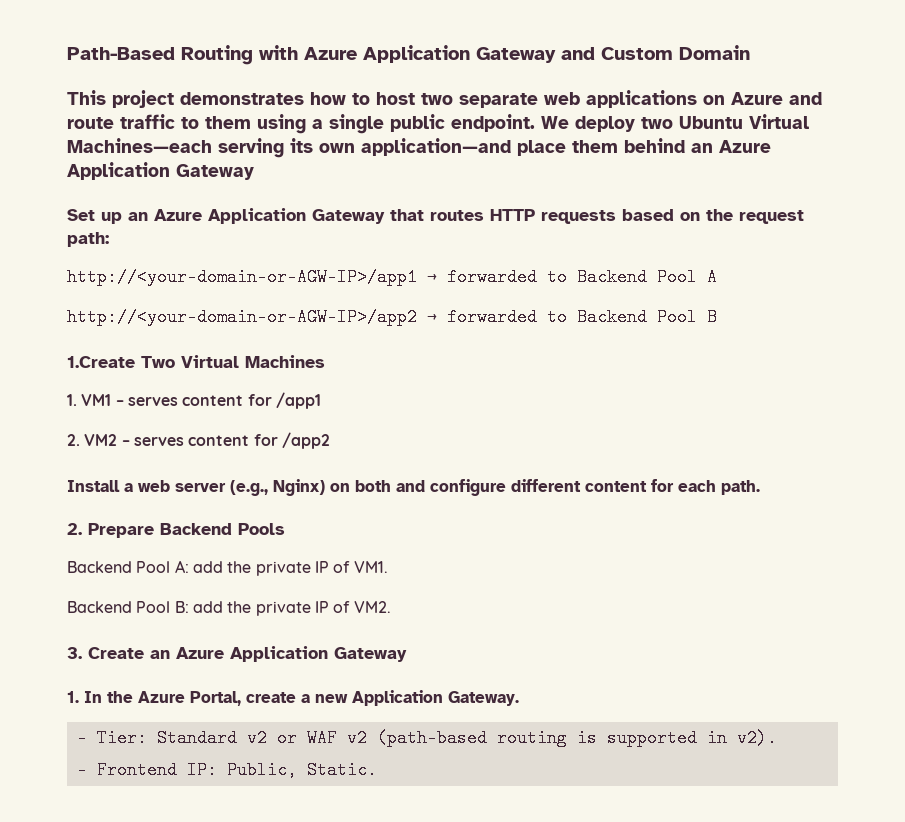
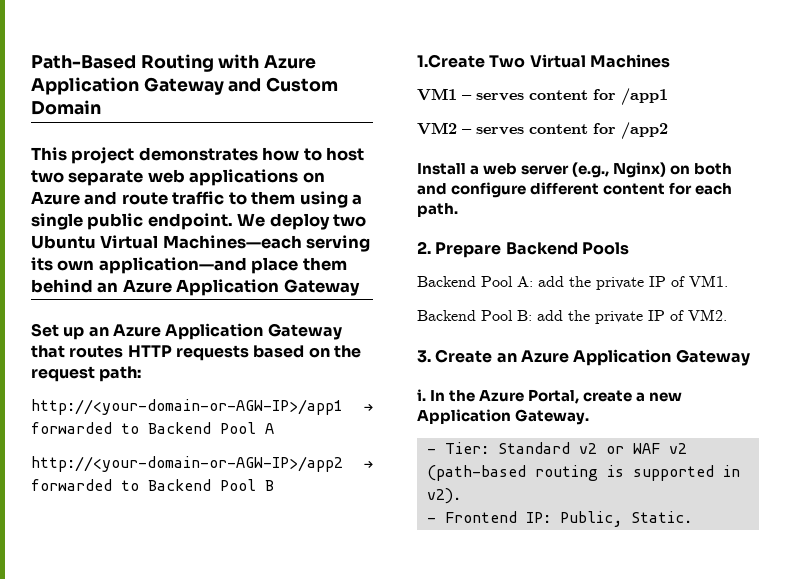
[67,394,77,406] 1. -> (670, 61) none
[67,434,80,446] 2. -> (668, 97) none
[67,691,79,703] 1. -> [417,389,426,401] i.

